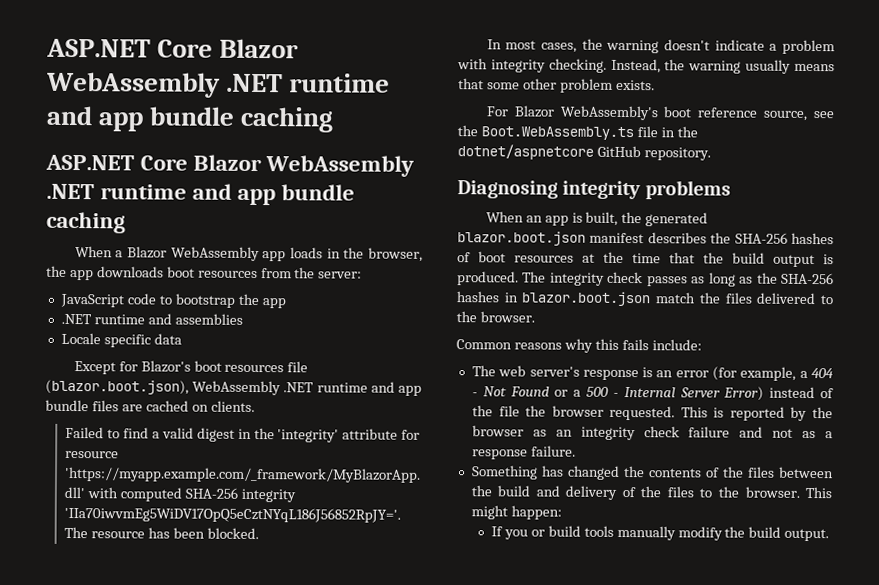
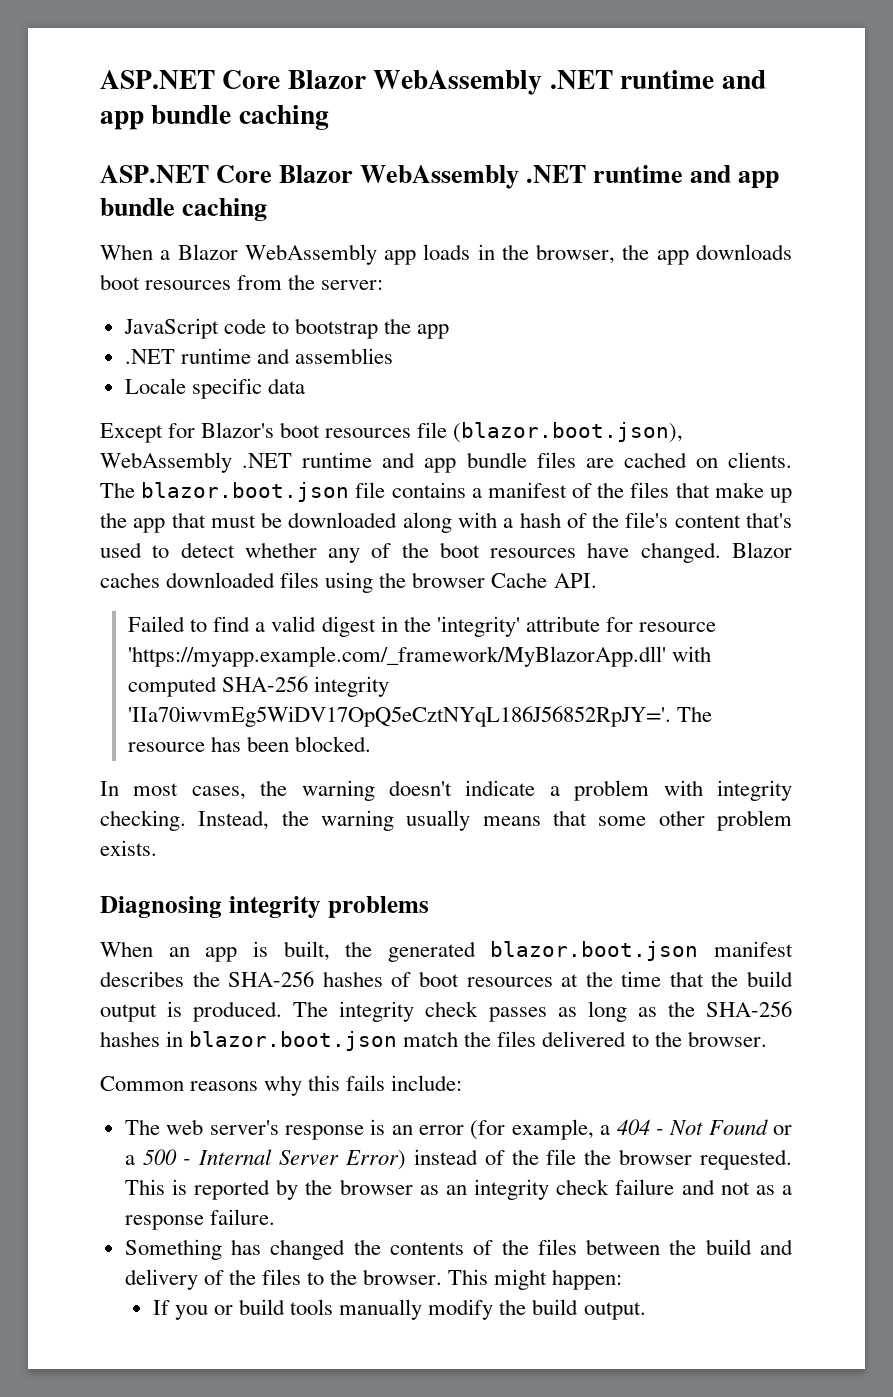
(255, 406) none -> [100,482,792,503] [100,512,793,533] [100,542,792,563] [100,572,597,593] The blazor.boot.json file contains a manifest of the files that make up the app that must be downloaded along with a hash of the file's content that's used to detect whether any of the boot resources have changed. Blazor caches downloaded files using the browser Cache API.
[485,105,834,121] [457,125,698,141] [457,144,711,161] // For Blazor WebAssembly's boot reference source, see the Boot.WebAssembly.ts file in the dotnet/aspnetcore GitHub repository. -> (157, 848) none

